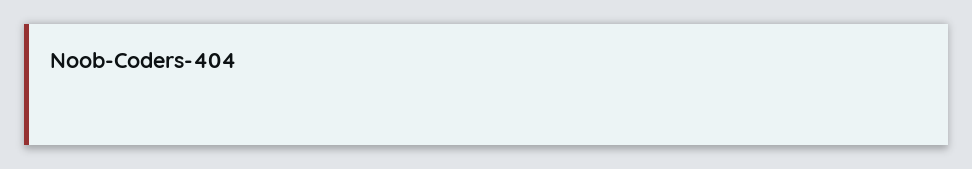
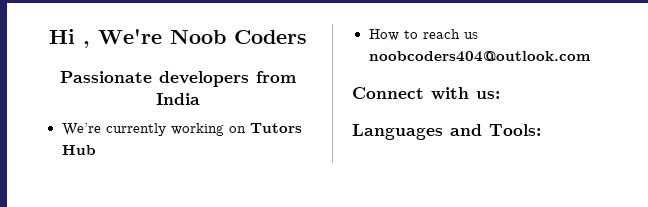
[50,52,236,68] Noob-Coders-404 -> [49,29,307,48] [60,71,296,87] [156,93,200,105] [61,123,302,136] [61,145,96,155] [368,29,478,41] [368,51,591,62] [352,87,500,100] [352,124,541,140] Hi , We're Noob Coders // Passionate developers from India // We’re currently working on Tutors Hub // How to reach us noobcoders404@outlook.com // Connect with us: // Languages and Tools:

